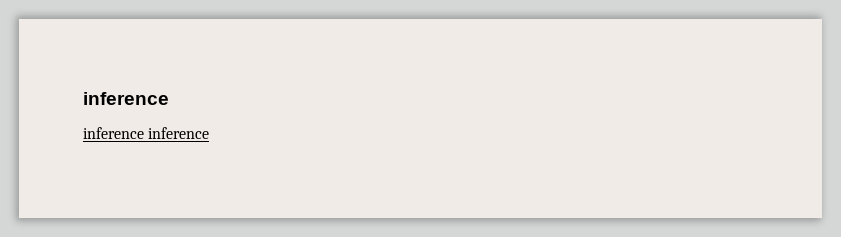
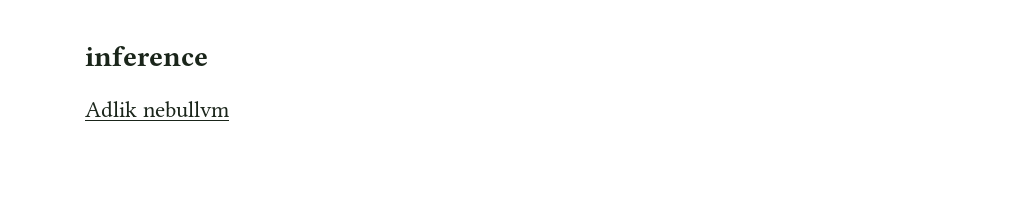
[83,127,210,139] inference inference -> [85,101,230,118] Adlik nebullvm

